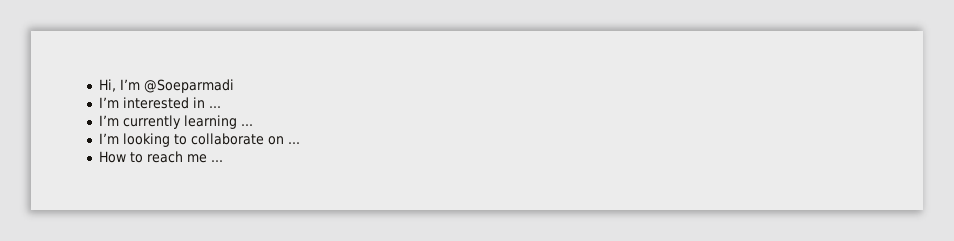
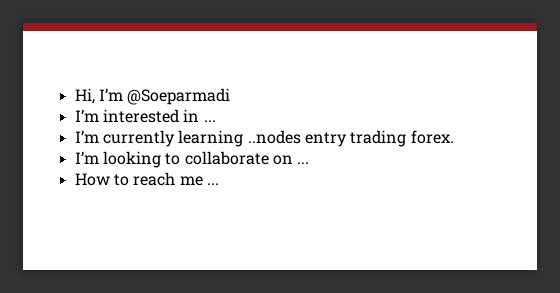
[240,124,253,126] ... -> [247,130,454,147] ..nodes entry trading forex.

